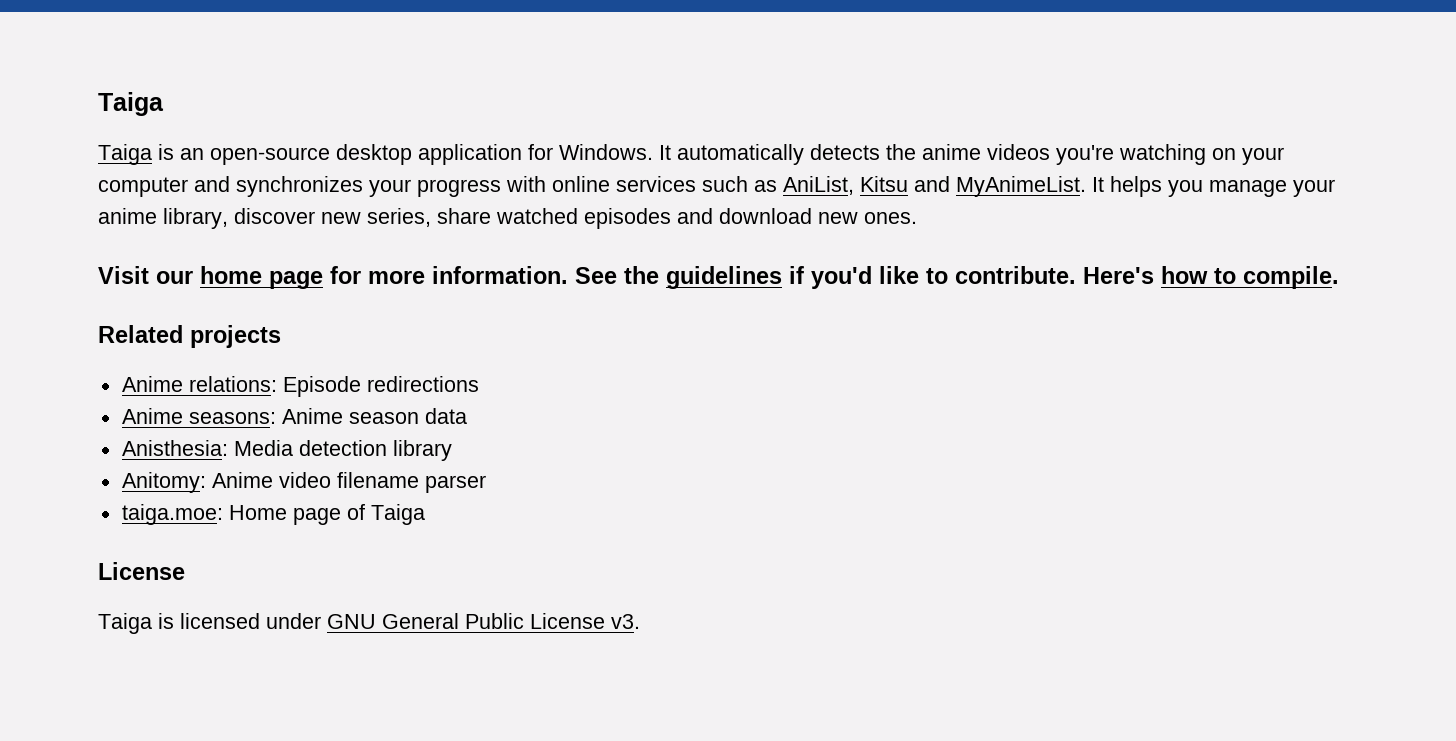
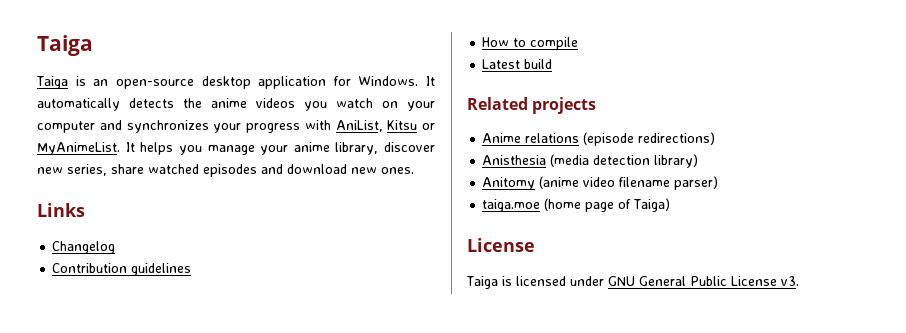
[1056,144,1206,165] you're watching -> [304,98,373,111] you watch
[552,176,777,192] online services such as -> (331, 125) none
[914,176,950,192] and -> [422,123,435,130] or
[98,266,1339,289] [98,325,281,348] [121,376,479,397] [121,408,467,424] [121,440,452,461] [121,472,486,493] [121,504,287,525] Visit our home page for more information. See the guidelines if you'd like to contribute. Here's how to compile. // Related projects // Anime relations: Episode redirections // Anime seasons: Anime season data // Anisthesia: Media detection library // Anitomy: Anime video filename parser // taiga.moe: Home -> [37,203,85,217] [52,241,116,254] [52,263,192,276] [482,37,579,50] [482,59,553,69] [467,97,597,114] [482,132,716,146] [482,154,699,168] [482,176,719,190] [482,198,582,212] Links // Changelog // Contribution guidelines // How to compile // Latest build // Related projects // Anime relations (episode redirections) // Anisthesia (media detection library) // Anitomy (anime video filename parser) // taiga.moe (home
[370,504,425,525] Taiga -> [633,198,671,212] Taiga)

